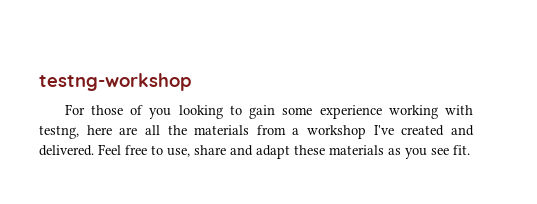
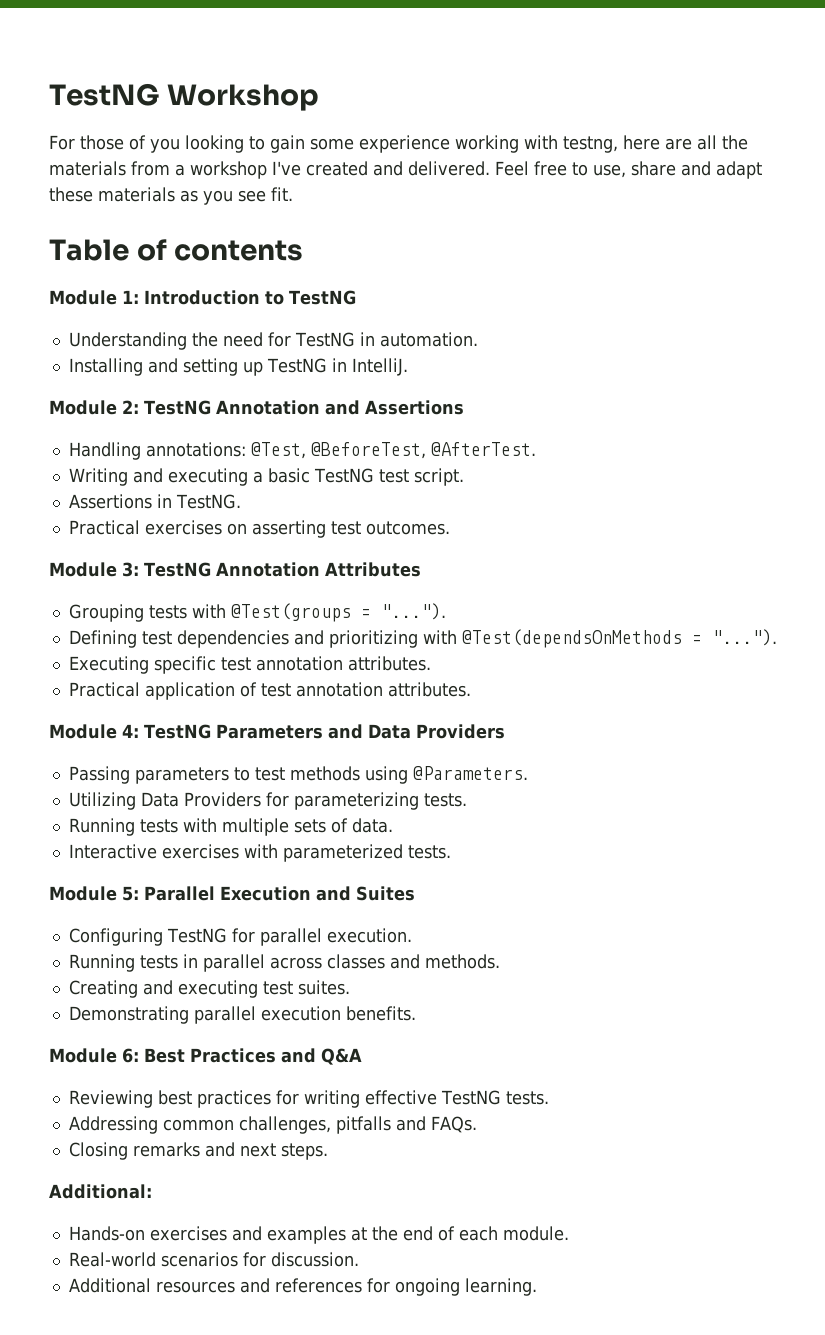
[39,73,192,91] testng-workshop -> [49,83,319,111] TestNG Workshop
(470, 150) none -> [49,239,304,261] [49,290,356,305] [68,332,478,350] [68,358,408,376] [49,400,464,415] [68,442,536,460] [68,468,464,486] [68,494,241,509] [68,520,450,538] [49,562,421,577] [68,603,446,622] [68,629,777,648] [68,656,431,674] [68,682,471,700] [49,724,505,739] [68,766,528,784] [68,792,467,810] [68,818,393,836] [68,844,451,862] [49,886,415,901] [68,928,412,946] [68,954,500,972] [68,980,350,998] [68,1006,416,1024] [49,1048,362,1065] [68,1090,549,1108] [68,1116,477,1134] [68,1142,328,1160] [49,1184,152,1199] [68,1226,569,1244] [68,1252,359,1267] [68,1278,537,1296] // Table of contents // Module 1: Introduction to TestNG // Understanding the need for TestNG in automation. // Installing and setting up TestNG in IntelliJ. // Module 2: TestNG Annotation and Assertions // Handling annotations: @Test, @BeforeTest, @AfterTest. // Writing and executing a basic TestNG test script. // Assertions in TestNG. // Practical exercises on asserting test outcomes. // Module 3: TestNG Annotation Attributes // Grouping tests with @Test(groups = "..."). // Defining test dependencies and prioritizing with @Test(dependsOnMethods = "..."). // Executing specific test annotation attributes. // Practical application of test annotation attributes. // Module 4: TestNG Parameters and Data Providers // Passing parameters to test methods using @Parameters. // Utilizing Data Providers for parameterizing tests. // Running tests with multiple sets of data. // Interactive exercises with parameterized tests. // Module 5: Parallel Execution and Suites // Configuring TestNG for parallel execution. // Running tests in parallel across classes and methods. // Creating and executing test suites. // Demonstrating parallel execution benefits. // Module 6: Best Practices and Q&A // Reviewing best practices for writing effective TestNG tests. // Addressing common challenges, pitfalls and FAQs. // Closing remarks and next steps. // Additional: // Hands-on exercises and examples at the end of each module. // Real-world scenarios for discussion. // Additional resources and references for ongoing learning.

